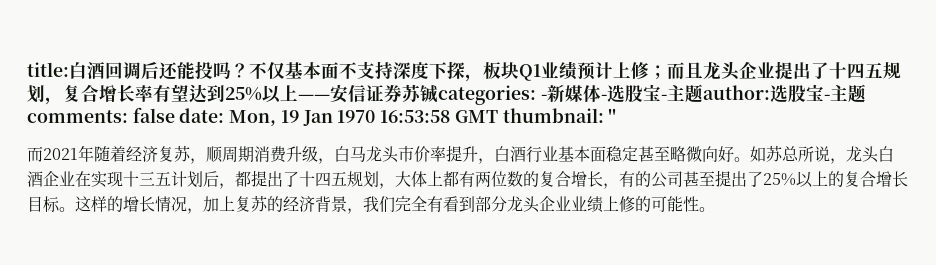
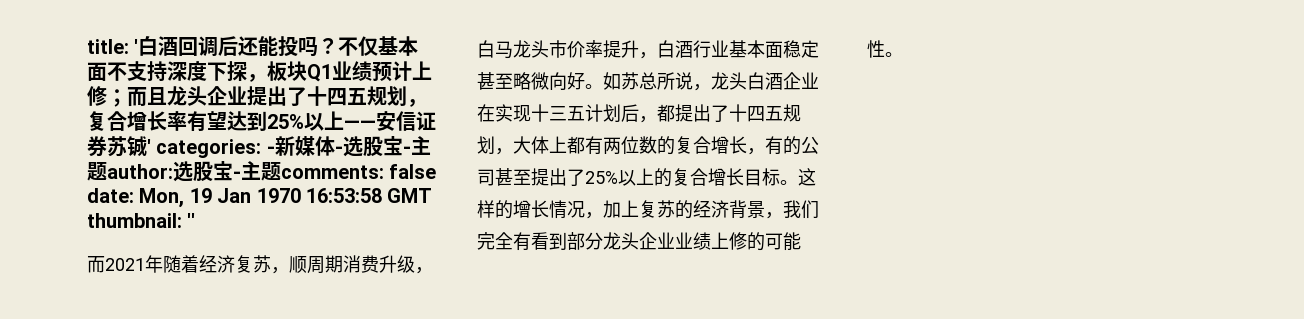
(69, 69) none -> [134,39,139,54] '
(438, 94) none -> [147,139,151,154] '

